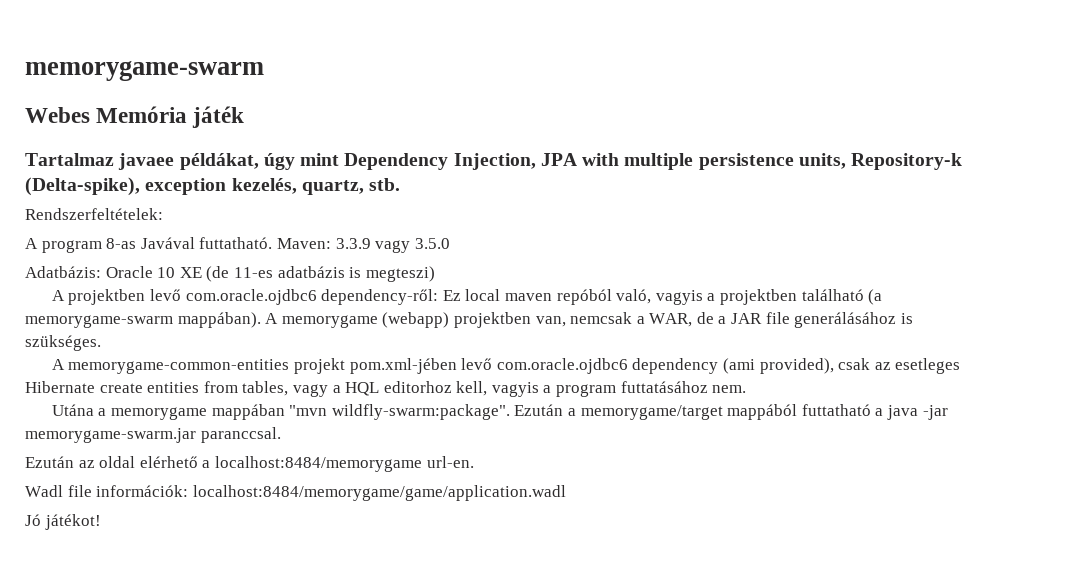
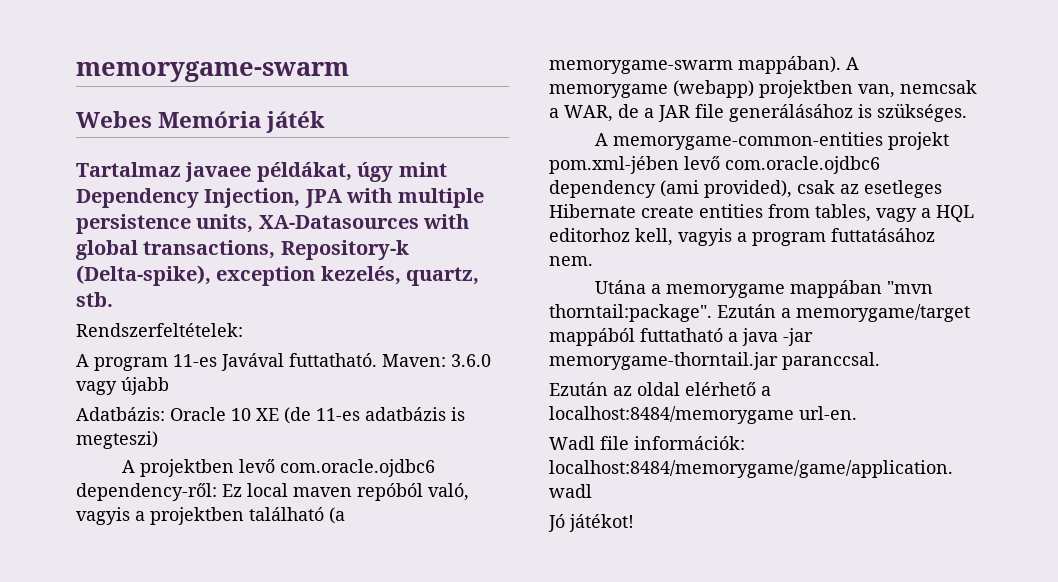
(846, 161) none -> [258,214,470,229] [76,240,276,260] XA-Datasources with global transactions,
[106,238,137,249] 8-as -> [173,354,217,367] 11-es
[335,238,450,253] 3.3.9 vagy 3.5.0 -> [451,354,491,367] [76,377,169,395] 3.6.0 vagy újabb
[331,404,510,420] wildfly-swarm:package". -> [549,304,712,322] thorntail:package".
[25,428,196,443] memorygame-swarm.jar -> [549,352,778,370] memorygame-thorntail.jar

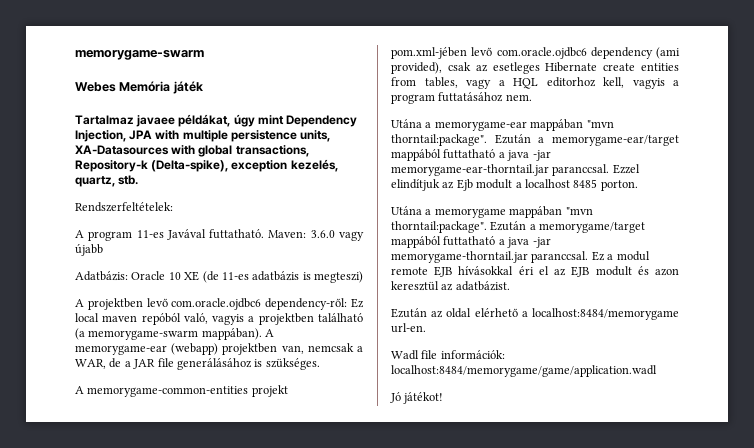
[549,84,668,98] memorygame -> [75,345,167,355] memorygame-ear
(593, 261) none -> [391,119,614,131] [391,134,679,146] [391,149,551,161] [391,164,640,176] [391,179,638,191] // Utána a memorygame-ear mappában "mvn thorntail:package". Ezután a memorygame-ear/target mappából futtatható a java -jar memorygame-ear-thorntail.jar paranccsal. Ezzel elindítjuk az Ejb modult a localhost 8485 porton.
(880, 361) none -> [591,251,650,261] [391,266,679,277] [391,281,510,291] Ez a modul remote EJB hívásokkal éri el az EJB modult és azon keresztül az adatbázist.

